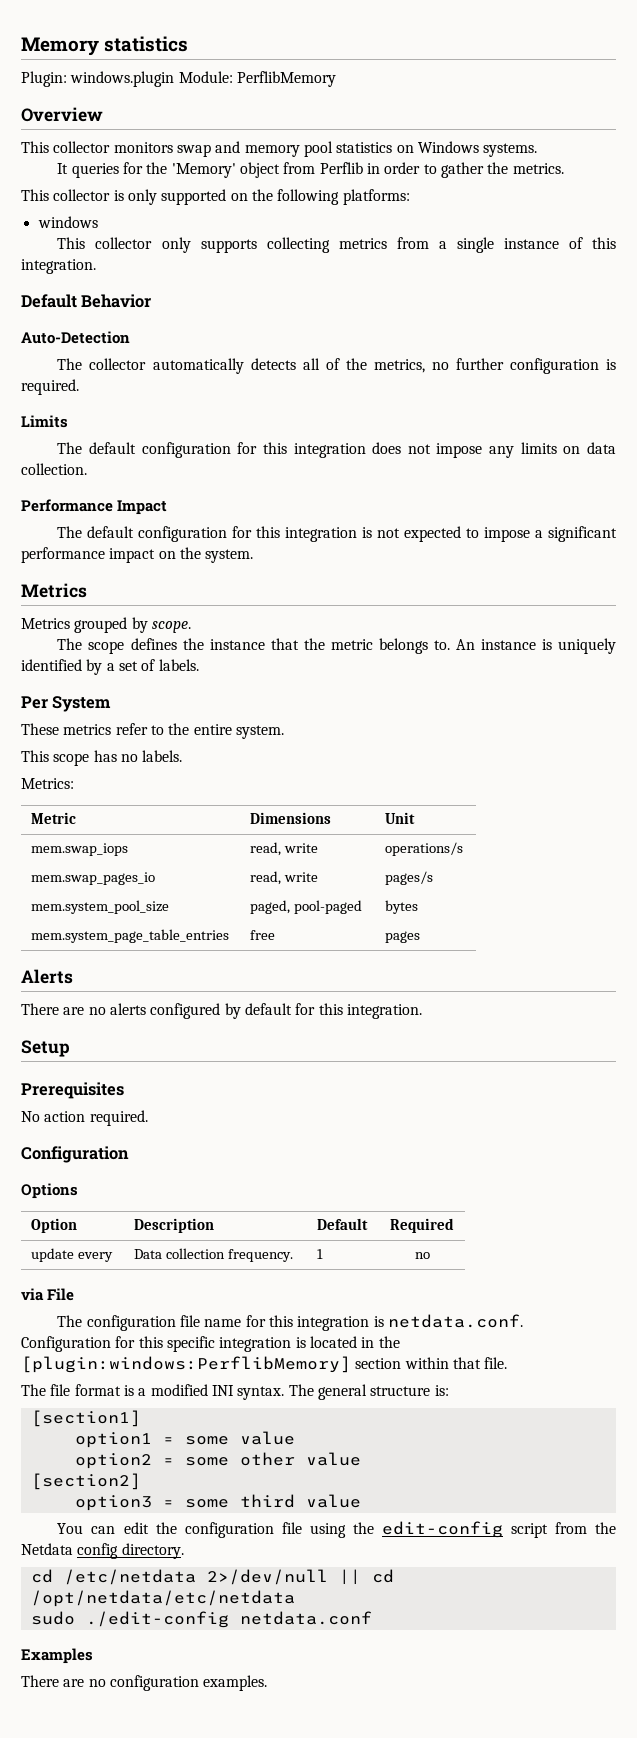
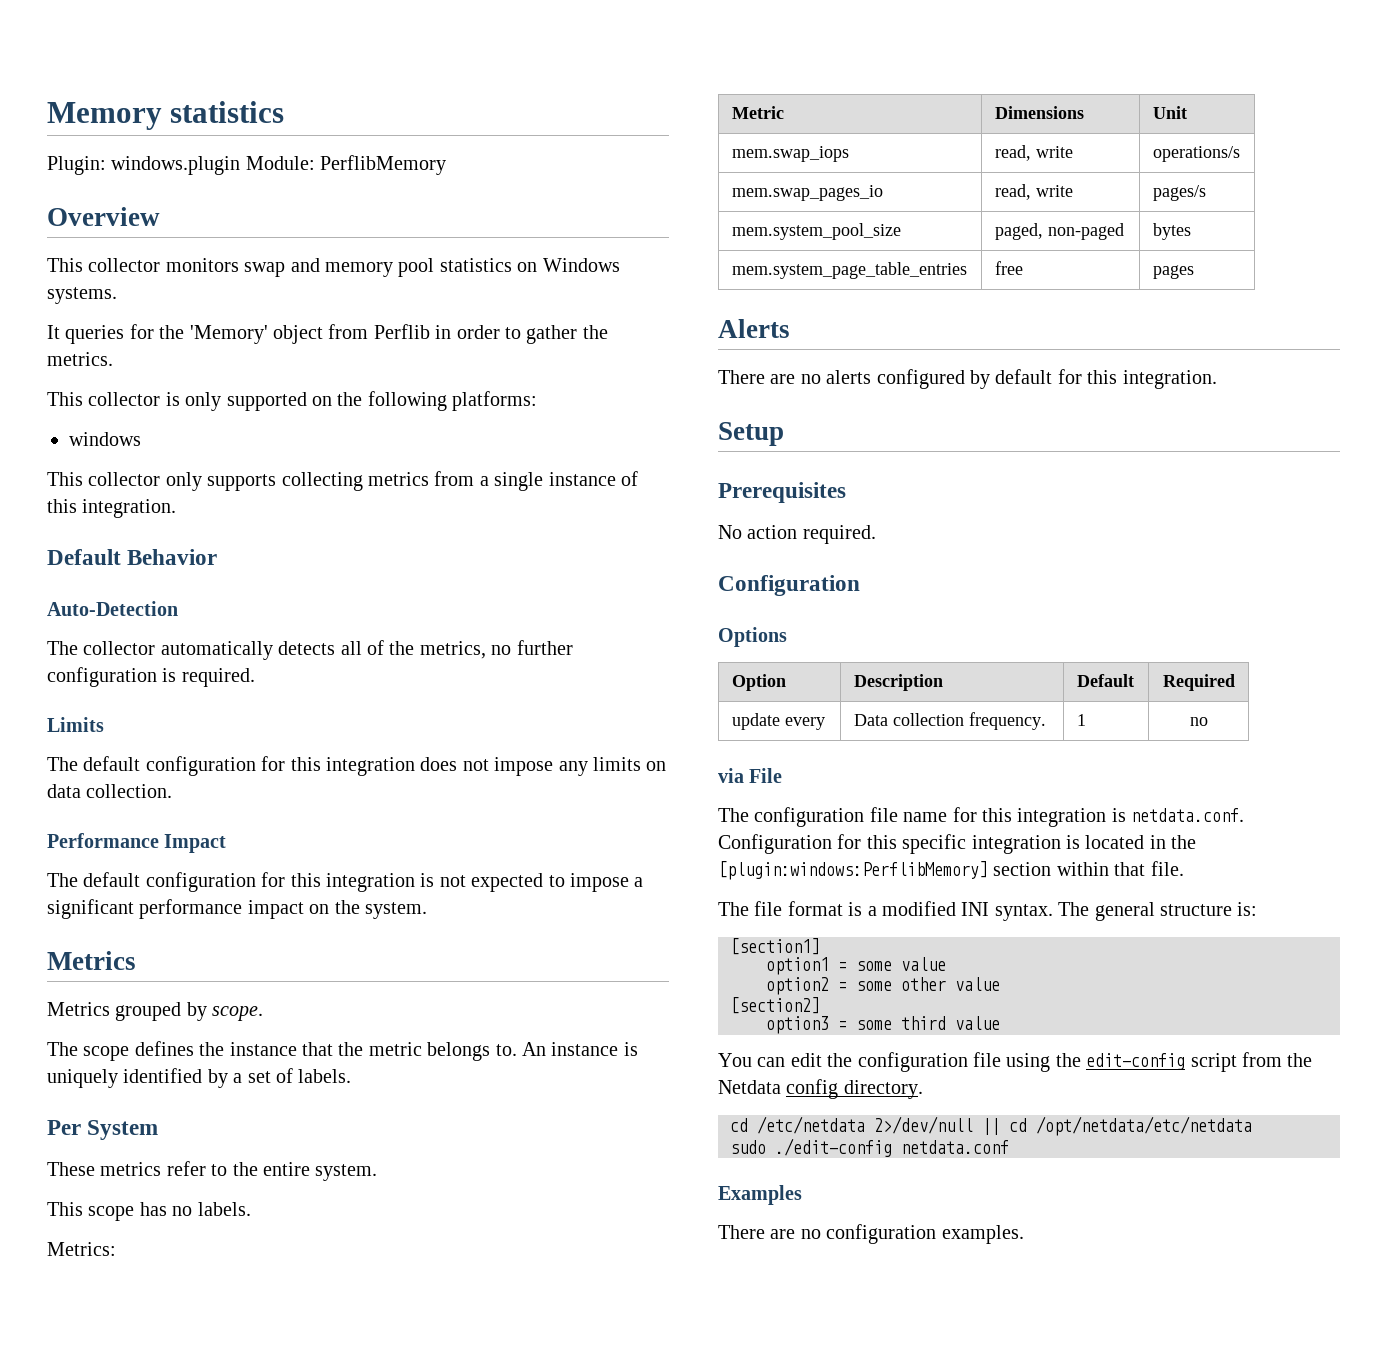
[294,900,363,914] pool-paged -> [1047,223,1124,240] non-paged

